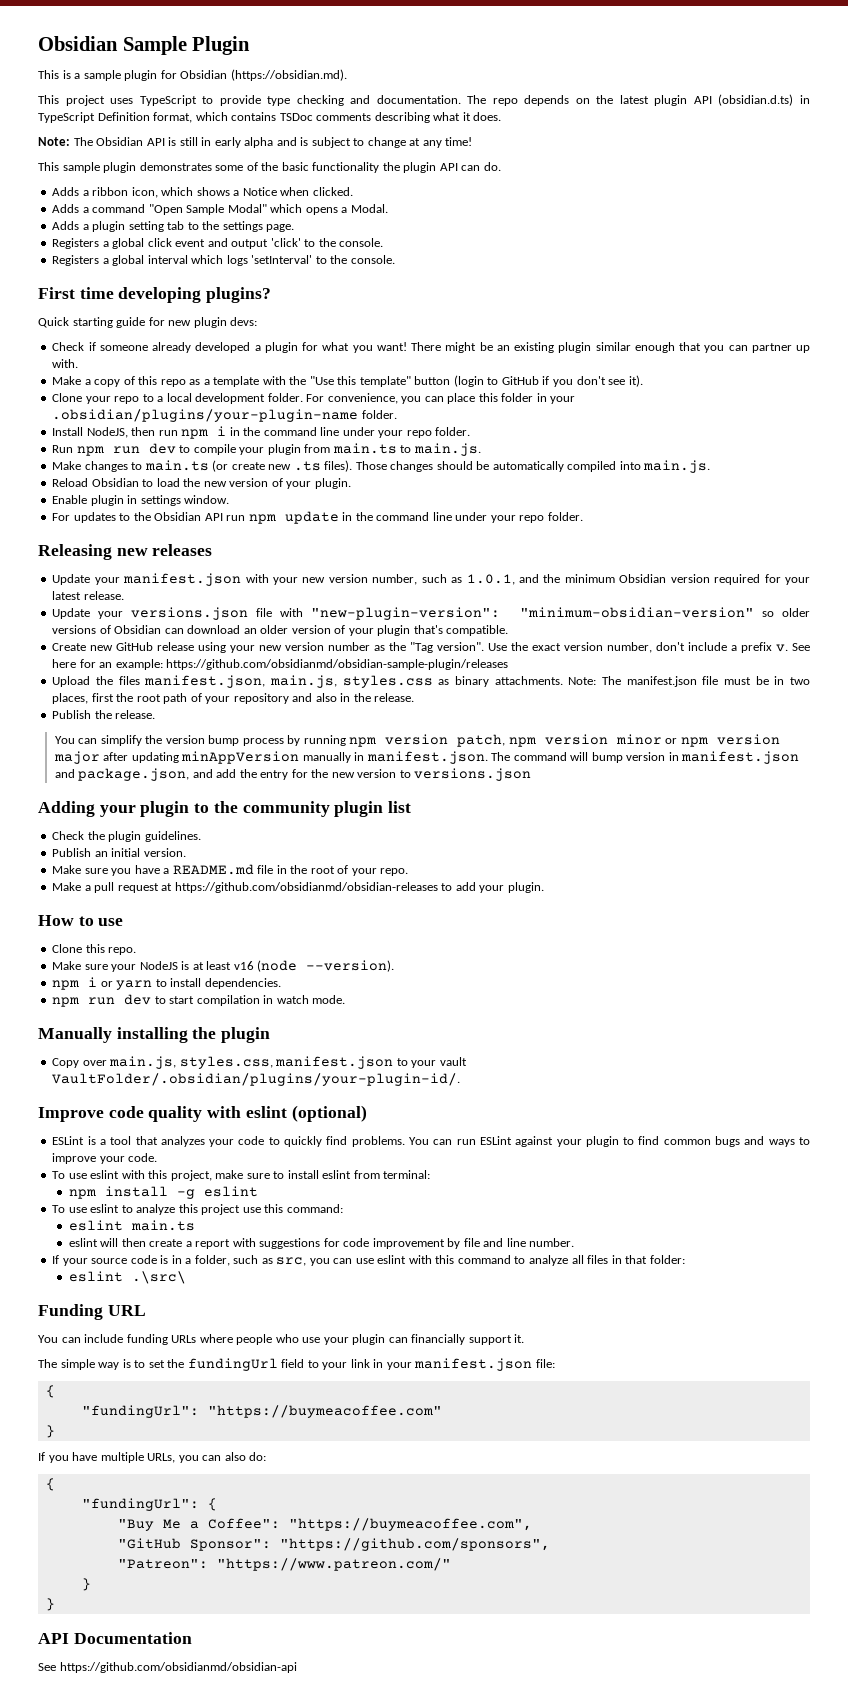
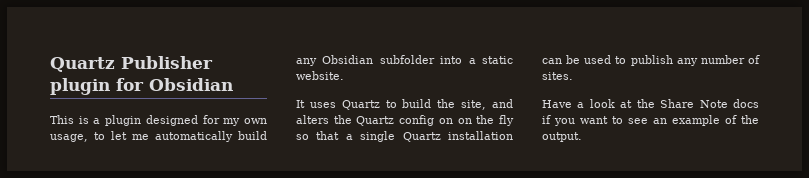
[38,36,251,55] Obsidian Sample Plugin -> [50,56,213,72] [50,78,233,95] Quartz Publisher plugin for Obsidian
[83,69,347,81] [38,94,810,106] [38,112,502,123] [38,137,473,148] [38,162,501,173] [52,187,353,198] [52,204,388,215] [52,221,295,232] [52,238,384,249] [52,255,395,266] [38,287,272,303] [38,317,258,328] [52,342,810,353] [52,359,79,368] [52,375,643,387] [52,393,576,404] [52,409,397,422] [52,426,471,439] [52,443,481,456] [52,460,711,473] [52,478,351,489] [52,495,230,506] [52,511,583,524] [38,544,213,560] [52,573,811,586] [52,591,124,600] [52,607,810,620] [52,625,509,636] [52,642,810,653] [52,659,509,670] [52,675,811,688] [52,693,415,704] [52,710,156,719] [54,734,780,747] [53,751,800,764] [54,768,532,781] [38,801,412,817] [52,831,201,842] [52,848,186,857] [52,864,409,876] [52,882,544,893] [38,915,124,926] [52,944,137,955] [52,960,395,972] [52,977,281,990] [52,994,346,1007] [38,1027,271,1043] [52,1056,467,1069] [52,1073,461,1086] [38,1105,367,1122] [52,1136,810,1147] [52,1153,158,1164] [52,1170,431,1181] [68,1186,258,1199] [52,1204,343,1215] [68,1220,195,1231] [68,1238,575,1249] [52,1255,685,1266] [68,1271,186,1284] [38,1304,146,1320] [38,1334,525,1345] [38,1358,555,1371] [45,1385,55,1398] [81,1405,442,1418] [45,1425,55,1438] [38,1452,267,1463] [45,1478,55,1491] [81,1498,217,1511] [117,1518,532,1531] [117,1538,550,1551] [117,1558,451,1571] [81,1578,91,1591] [45,1598,55,1611] [38,1632,192,1644] [38,1662,297,1673] sample plugin for Obsidian (https://obsidian.md). // This project uses TypeScript to provide type checking and documentation. The repo depends on the latest plugin API (obsidian.d.ts) in TypeScript Definition format, which contains TSDoc comments describing what it does. // Note: The Obsidian API is still in early alpha and is subject to change at any time! // This sample plugin demonstrates some of the basic functionality the plugin API can do. // Adds a ribbon icon, which shows a Notice when clicked. // Adds a command "Open Sample Modal" which opens a Modal. // Adds a plugin setting tab to the settings page. // Registers a global click event and output 'click' to the console. // Registers a global interval which logs 'setInterval' to the console. // First time developing plugins? // Quick starting guide for new plugin devs: // Check if someone already developed a plugin for what you want! There might be an existing plugin similar enough that you can partner up with. // Make a copy of this repo as a template with the "Use this template" button (login to GitHub if you don't see it). // Clone your repo to a local development folder. For convenience, you can place this folder in your .obsidian/plugins/your-plugin-name folder. // Install NodeJS, then run npm i in the command line under your repo folder. // Run npm run dev to compile your plugin from main.ts to main.js. // Make changes to main.ts (or create new .ts files). Those changes should be automatically compiled into main.js. // Reload Obsidian to load the new version of your plugin. // Enable plugin in settings window. // For updates to the Obsidian API run npm update in the command line under your repo folder. // Releasing new releases // Update your manifest.json with your new version number, such as 1.0.1, and the minimum Obsidian version required for your latest release. // Update your versions.json file with "new-plugin-version": "minimum-obsidian-version" so older versions of Obsidian can download an older version of your plugin that's compatible. // Create new GitHub release using your new version number as the "Tag version". Use the exact version number, don't include a prefix v. See here for an example: https://github.com/obsidianmd/obsidian-sample-plugin/releases // Upload the files manifest.json, main.js, styles.css as binary attachments. Note: The manifest.json file must be in two places, first the root path of your repository and also in the release. // Publish the release. // You can simplify the version bump process by running npm version patch, npm version minor or npm version major after updating minAppVersion manually in manifest.json. The command will bump version in manifest.json and package.json, and add the entry for the new version to versions.json // Adding your plugin to the community plugin list // Check the plugin guidelines. // Publish an initial version. // Make sure you have a README.md file in the root of your repo. // Make a pull request at https://github.com/obsidianmd/obsidian-releases to add your plugin. // How to use // Clone this repo. // Make sure your NodeJS is at least v16 (node --version). // npm i or yarn to install dependencies. // npm run dev to start compilation in watch mode. // Manually installing the plugin // Copy over main.js, styles.css, manifest.json to your vault VaultFolder/.obsidian/plugins/your-plugin-id/. // Improve code quality with eslint (optional) // ESLint is a tool that analyzes your code to quickly find problems. You can run ESLint against your plugin to find common bugs and ways to improve your code. // To use eslint with this project, make sure to install eslint from terminal: // npm install -g eslint // To use eslint to analyze this project use this command: // eslint main.ts // eslint will then create a report with suggestions for code improvement by file and line number. // If your source code is in a folder, such as src, you can use eslint with this command to analyze all files in that folder: // eslint .\src\ // Funding URL // You can include funding URLs where people who use your plugin can financially support it. // The simple way is to set the fundingUrl field to your link in your manifest.json file: // { // "fundingUrl": "https://buymeacoffee.com" // } // If you have multiple URLs, you can also do: // { // "fundingUrl": { // "Buy Me a Coffee": "https://buymeacoffee.com", // "GitHub Sponsor": "https://github.com/sponsors", // "Patreon": "https://www.patreon.com/" // } // } // API Documentation // See https://github.com/obsidianmd/obsidian-api -> [105,115,267,126] [50,131,267,142] [296,55,513,66] [296,71,344,80] [296,99,513,110] [296,115,514,126] [296,131,513,142] [542,55,760,66] [542,72,573,80] [542,99,759,108] [542,115,759,126] [542,132,582,142] plugin designed for my own usage, to let me automatically build any Obsidian subfolder into a static website. // It uses Quartz to build the site, and alters the Quartz config on on the fly so that a single Quartz installation can be used to publish any number of sites. // Have a look at the Share Note docs if you want to see an example of the output.

